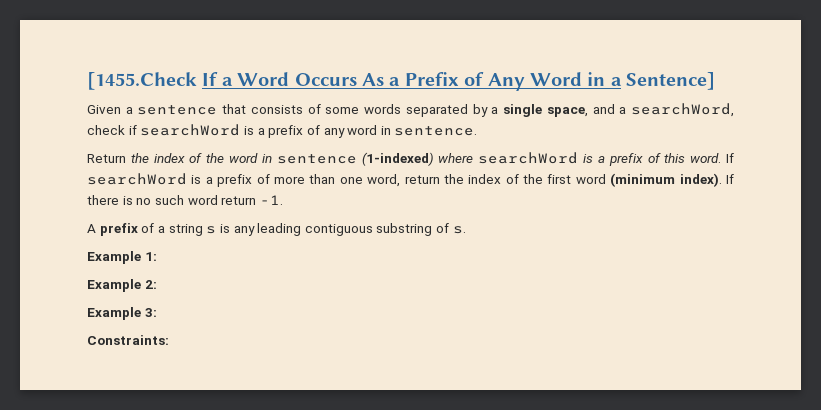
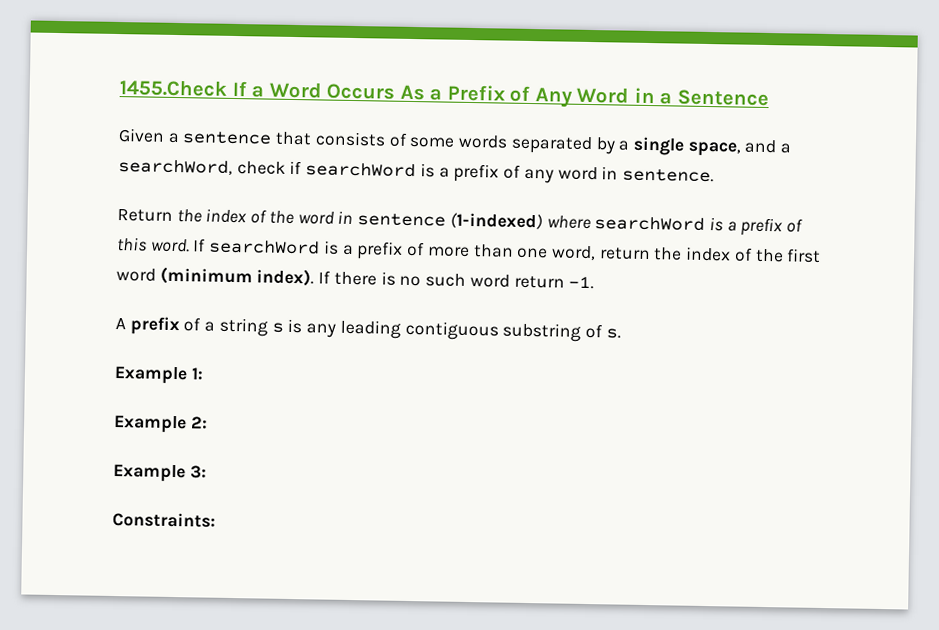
[87,72,197,90] [1455.Check -> [119,79,227,97] 1455.Check
[626,72,716,90] Sentence] -> [676,89,769,107] Sentence

